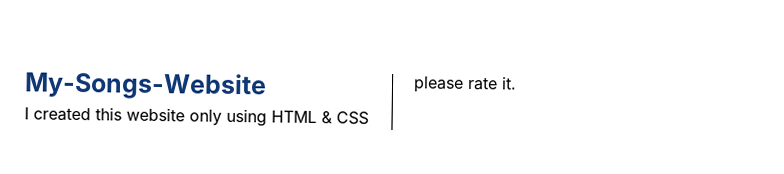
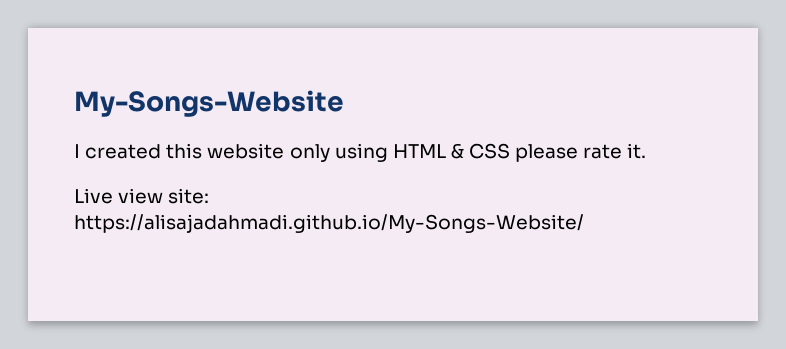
(517, 83) none -> [74,188,210,204] [74,214,584,233] // Live view site: https://alisajadahmadi.github.io/My-Songs-Website/

